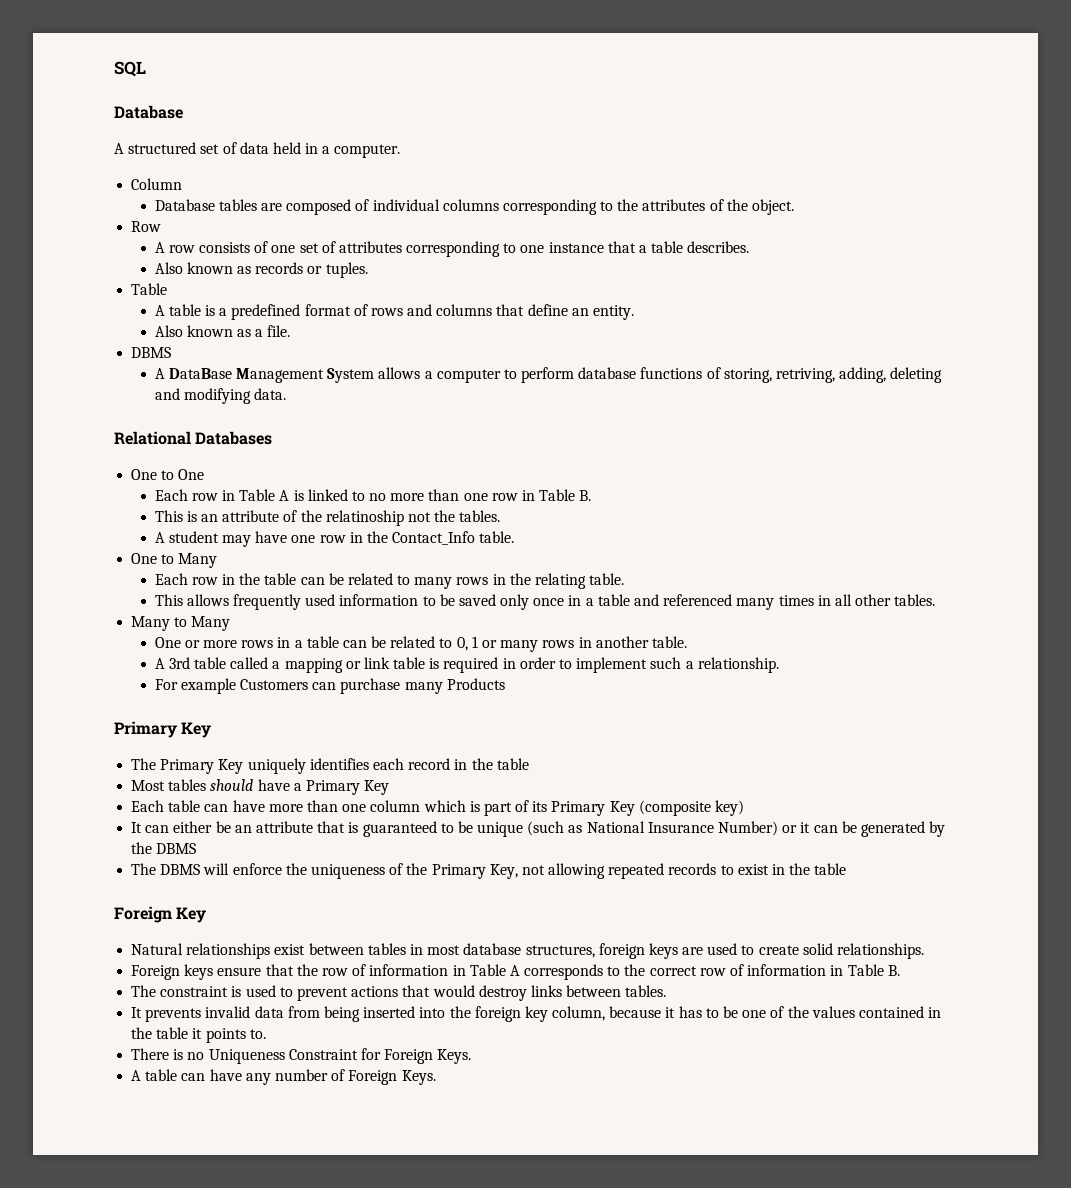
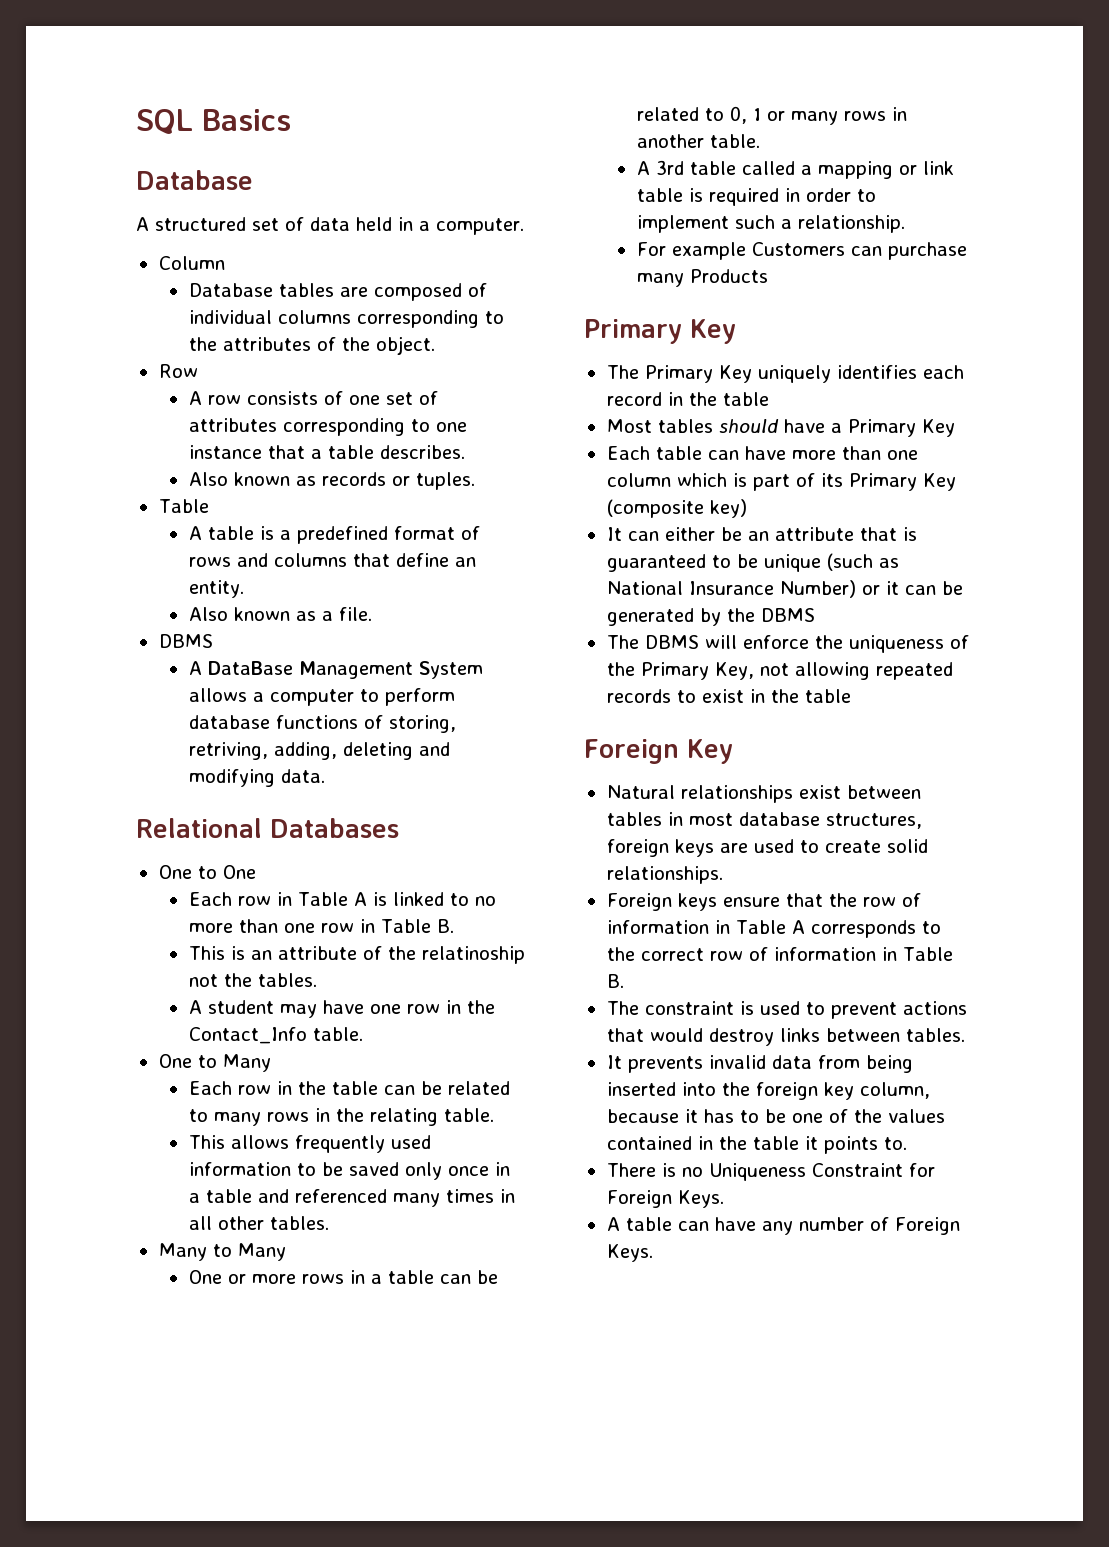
(146, 69) none -> [202,109,291,131] Basics

